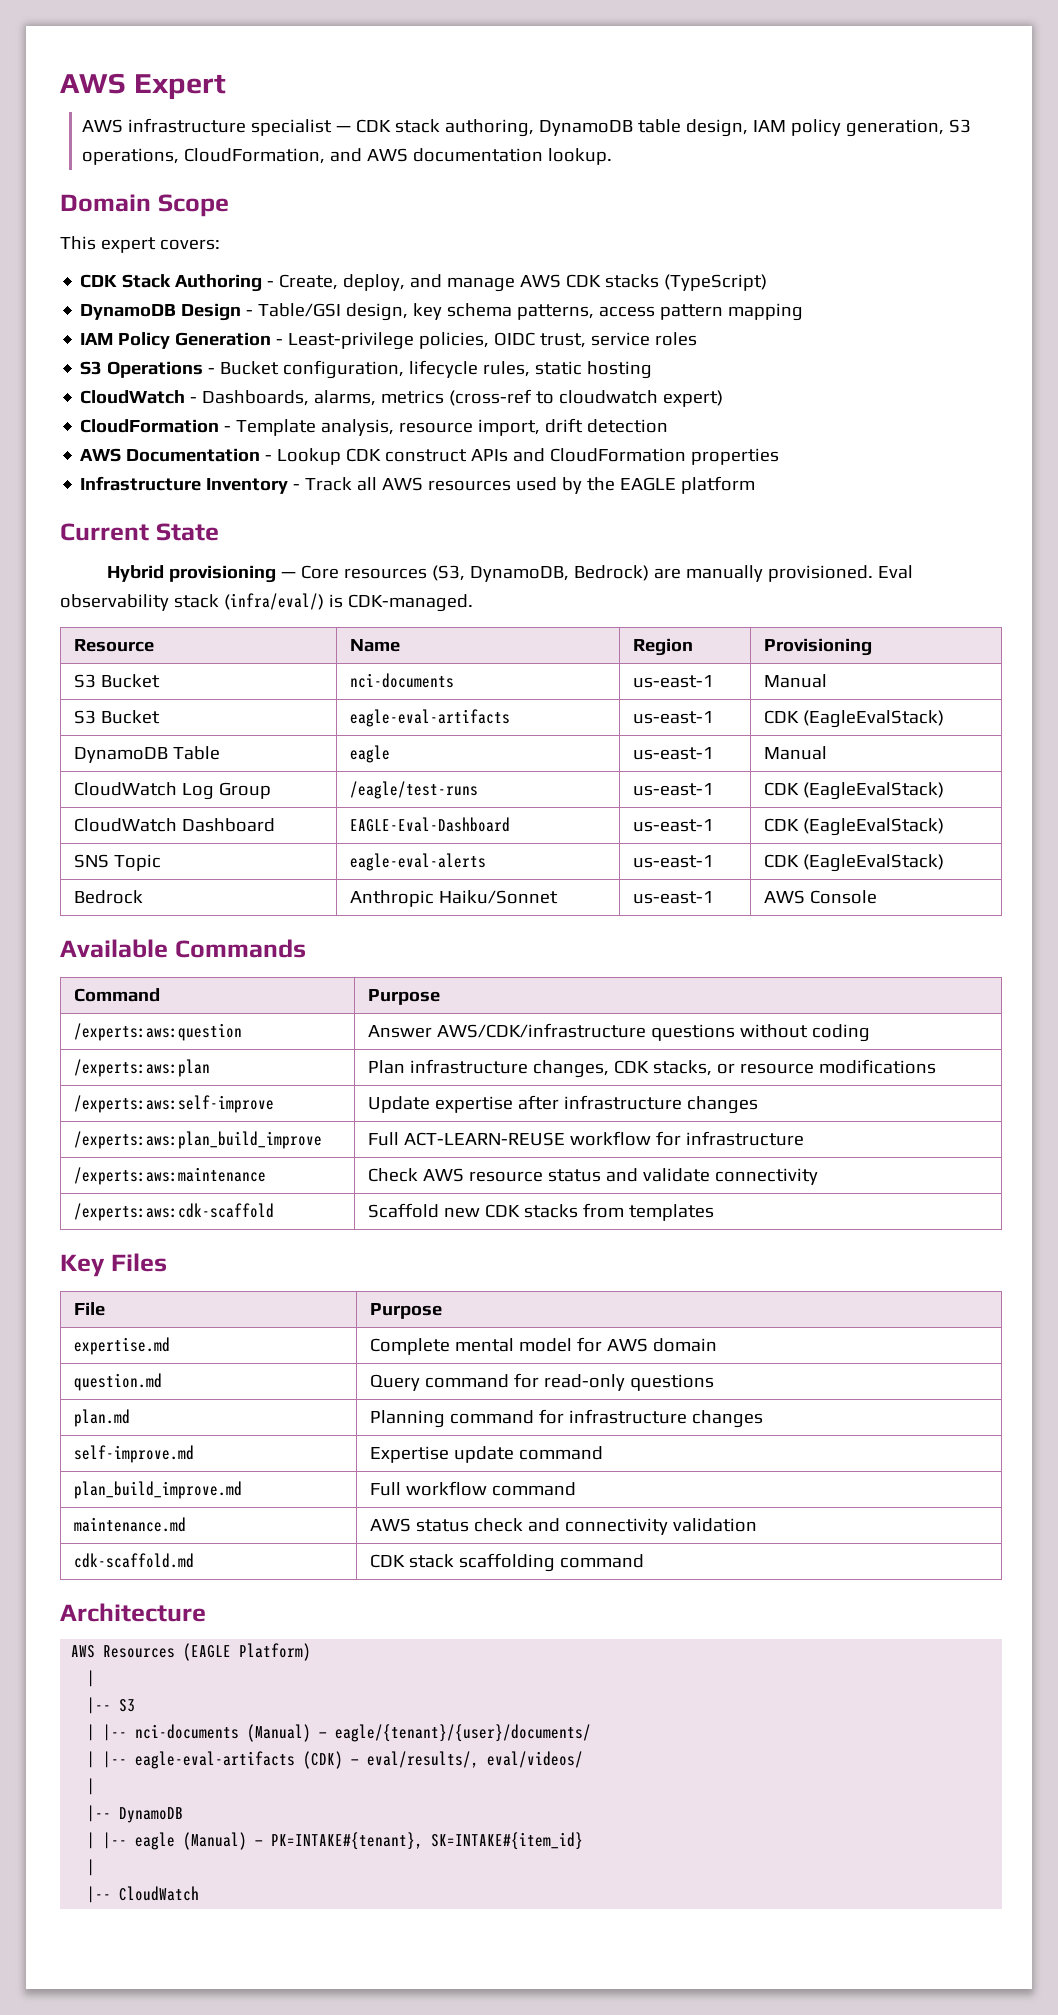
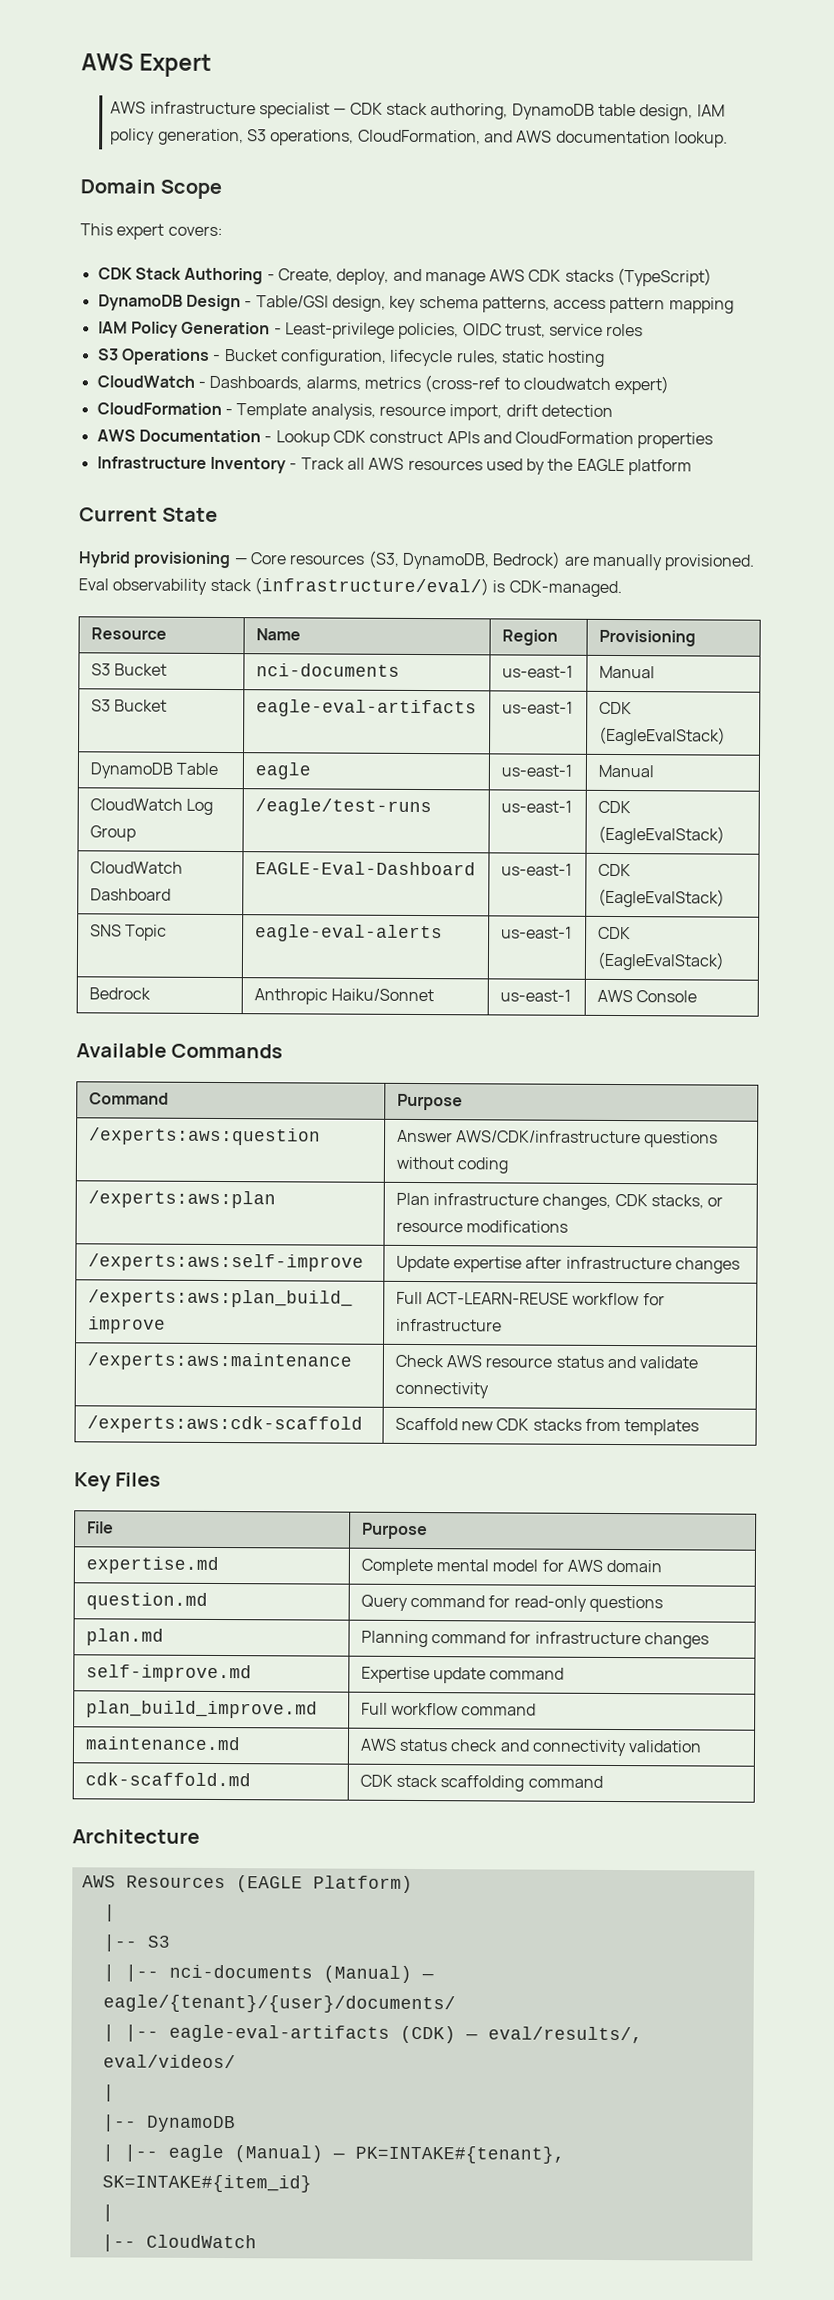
[223,593,324,610] (infra/eval/) -> [253,577,489,596] (infrastructure/eval/)

